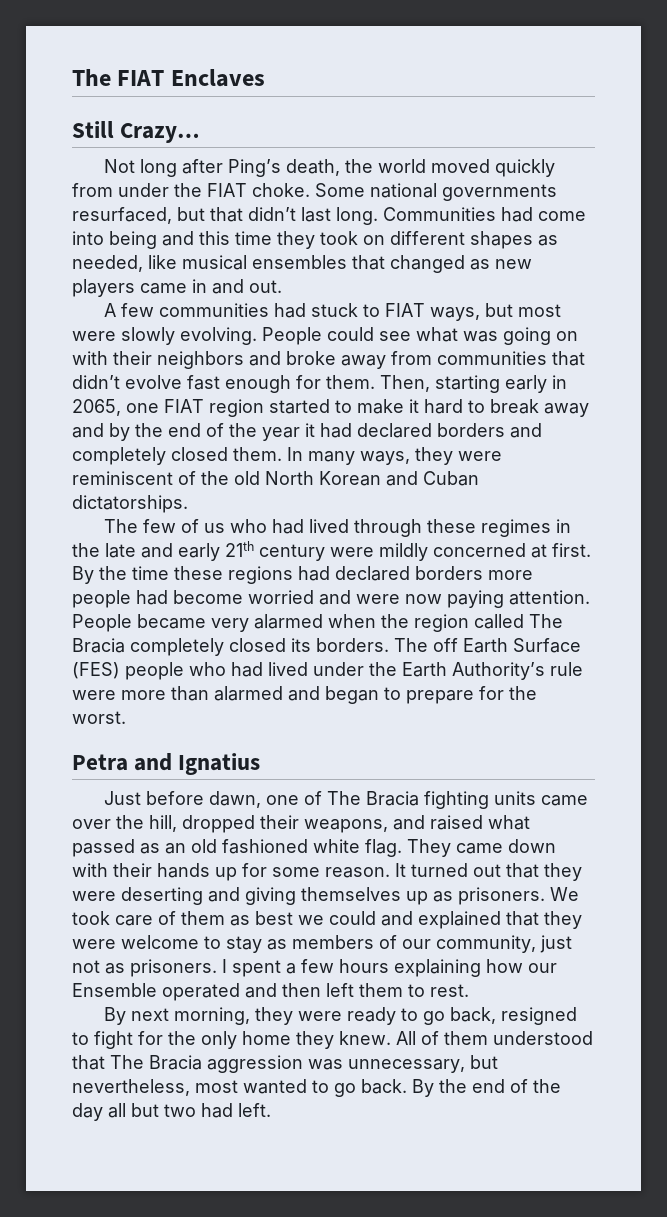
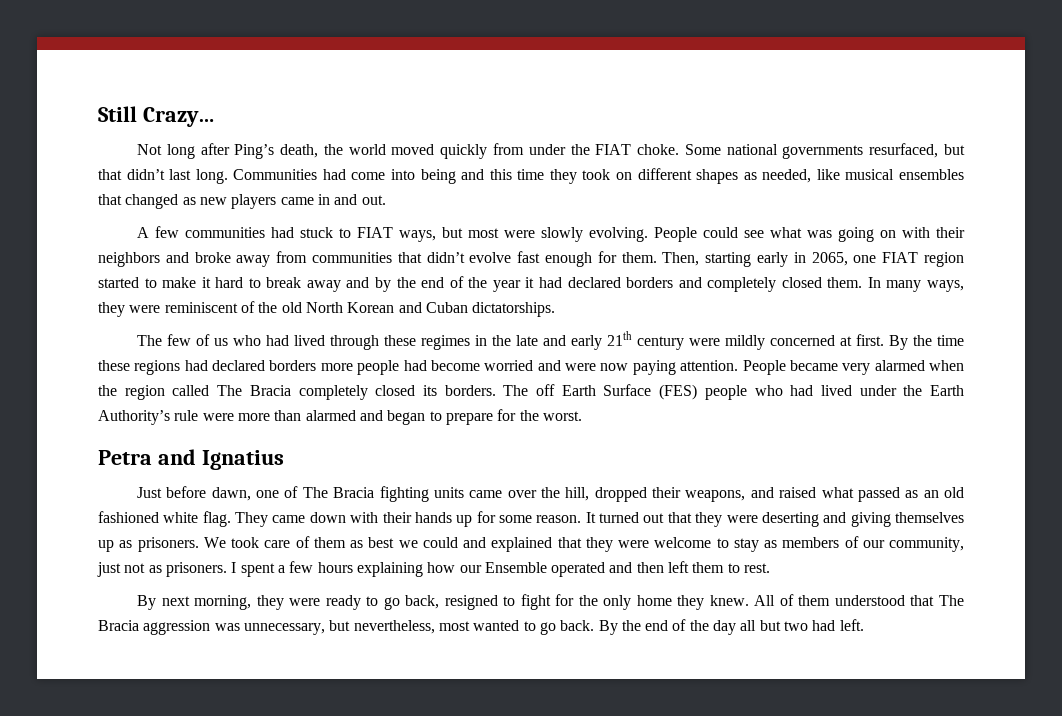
[72,69,265,87] The FIAT Enclaves // -> (98, 114) none

